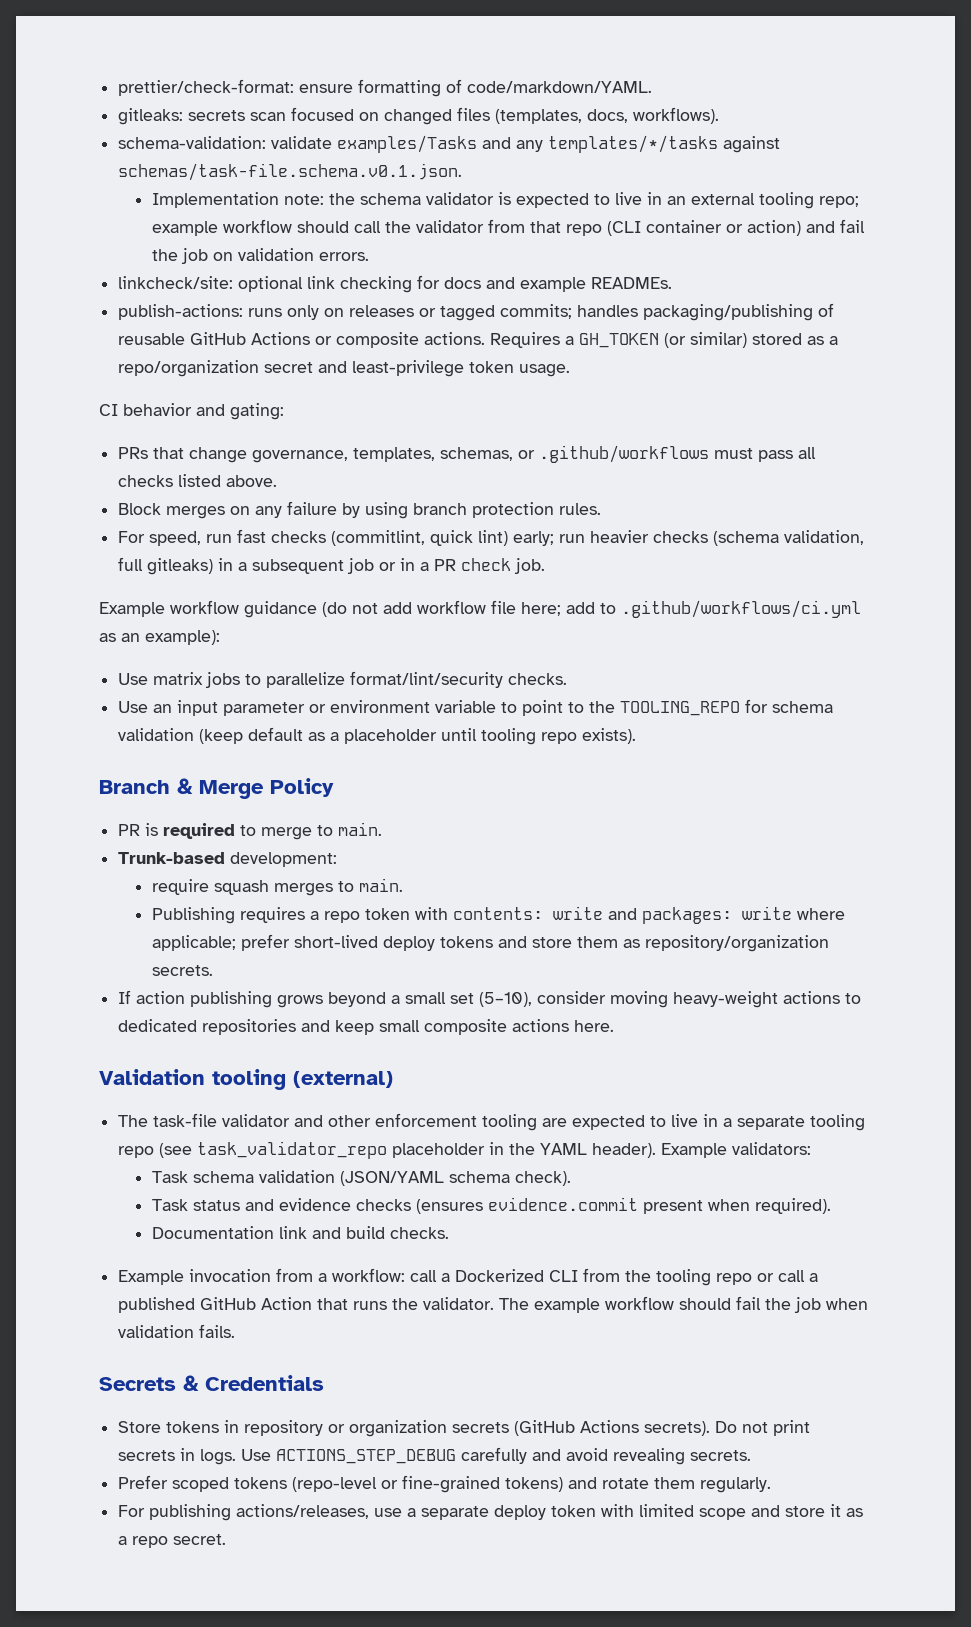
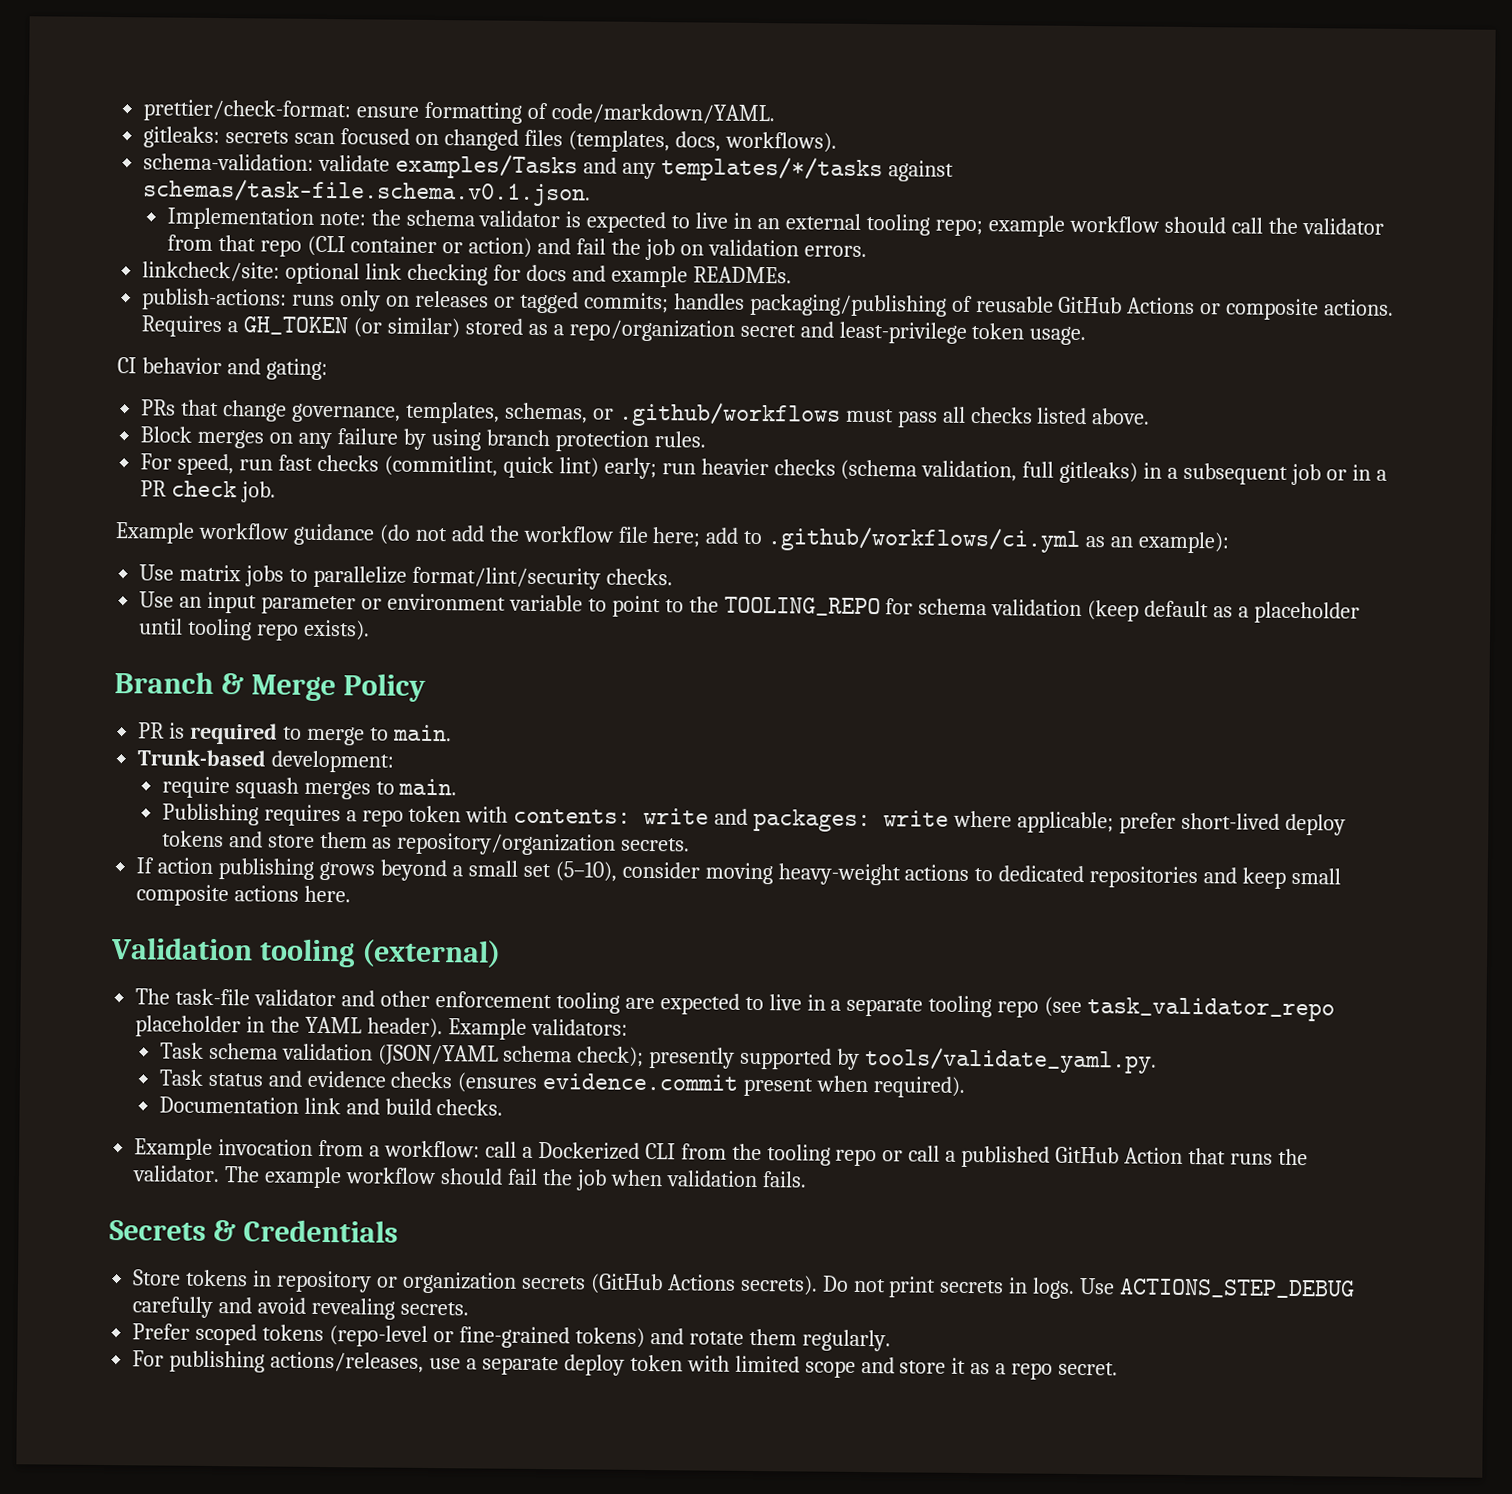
(412, 608) none -> [488,525,520,542] the
[515,1171,572,1186] check). -> [577,1046,1158,1074] check); presently supported by tools/validate_yaml.py.

